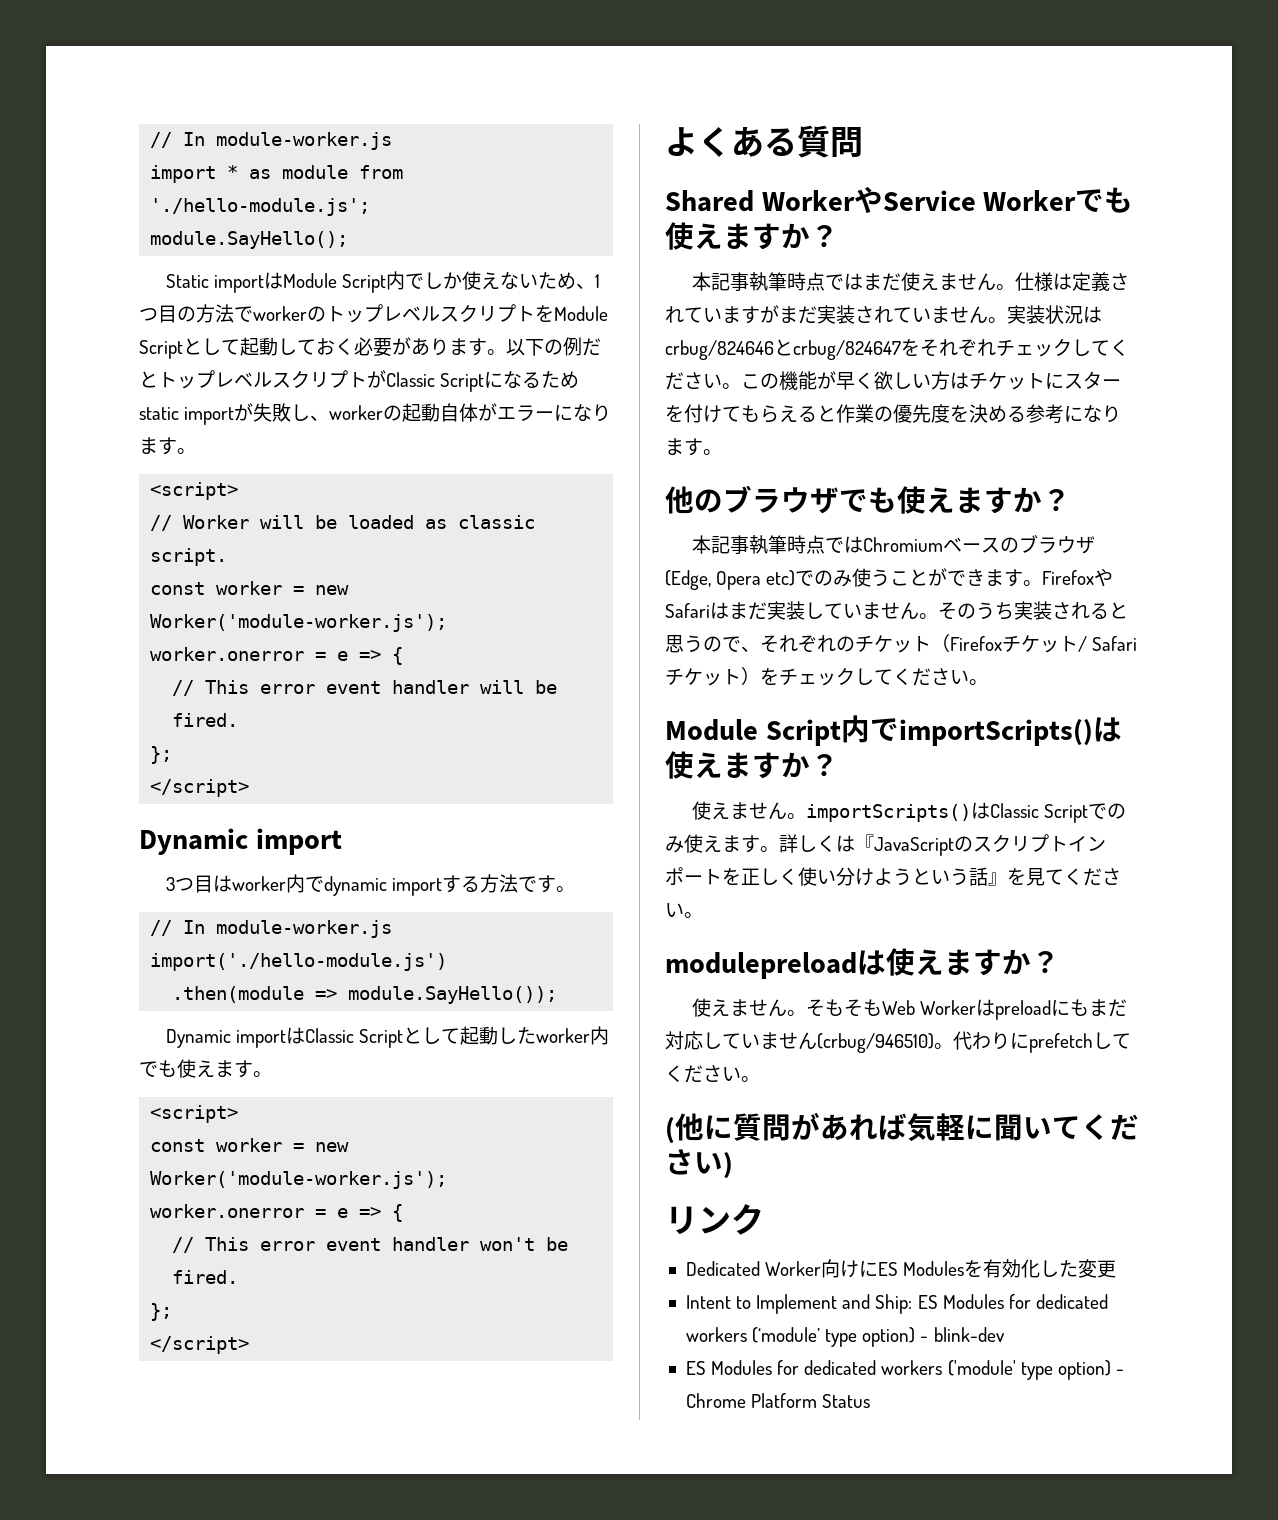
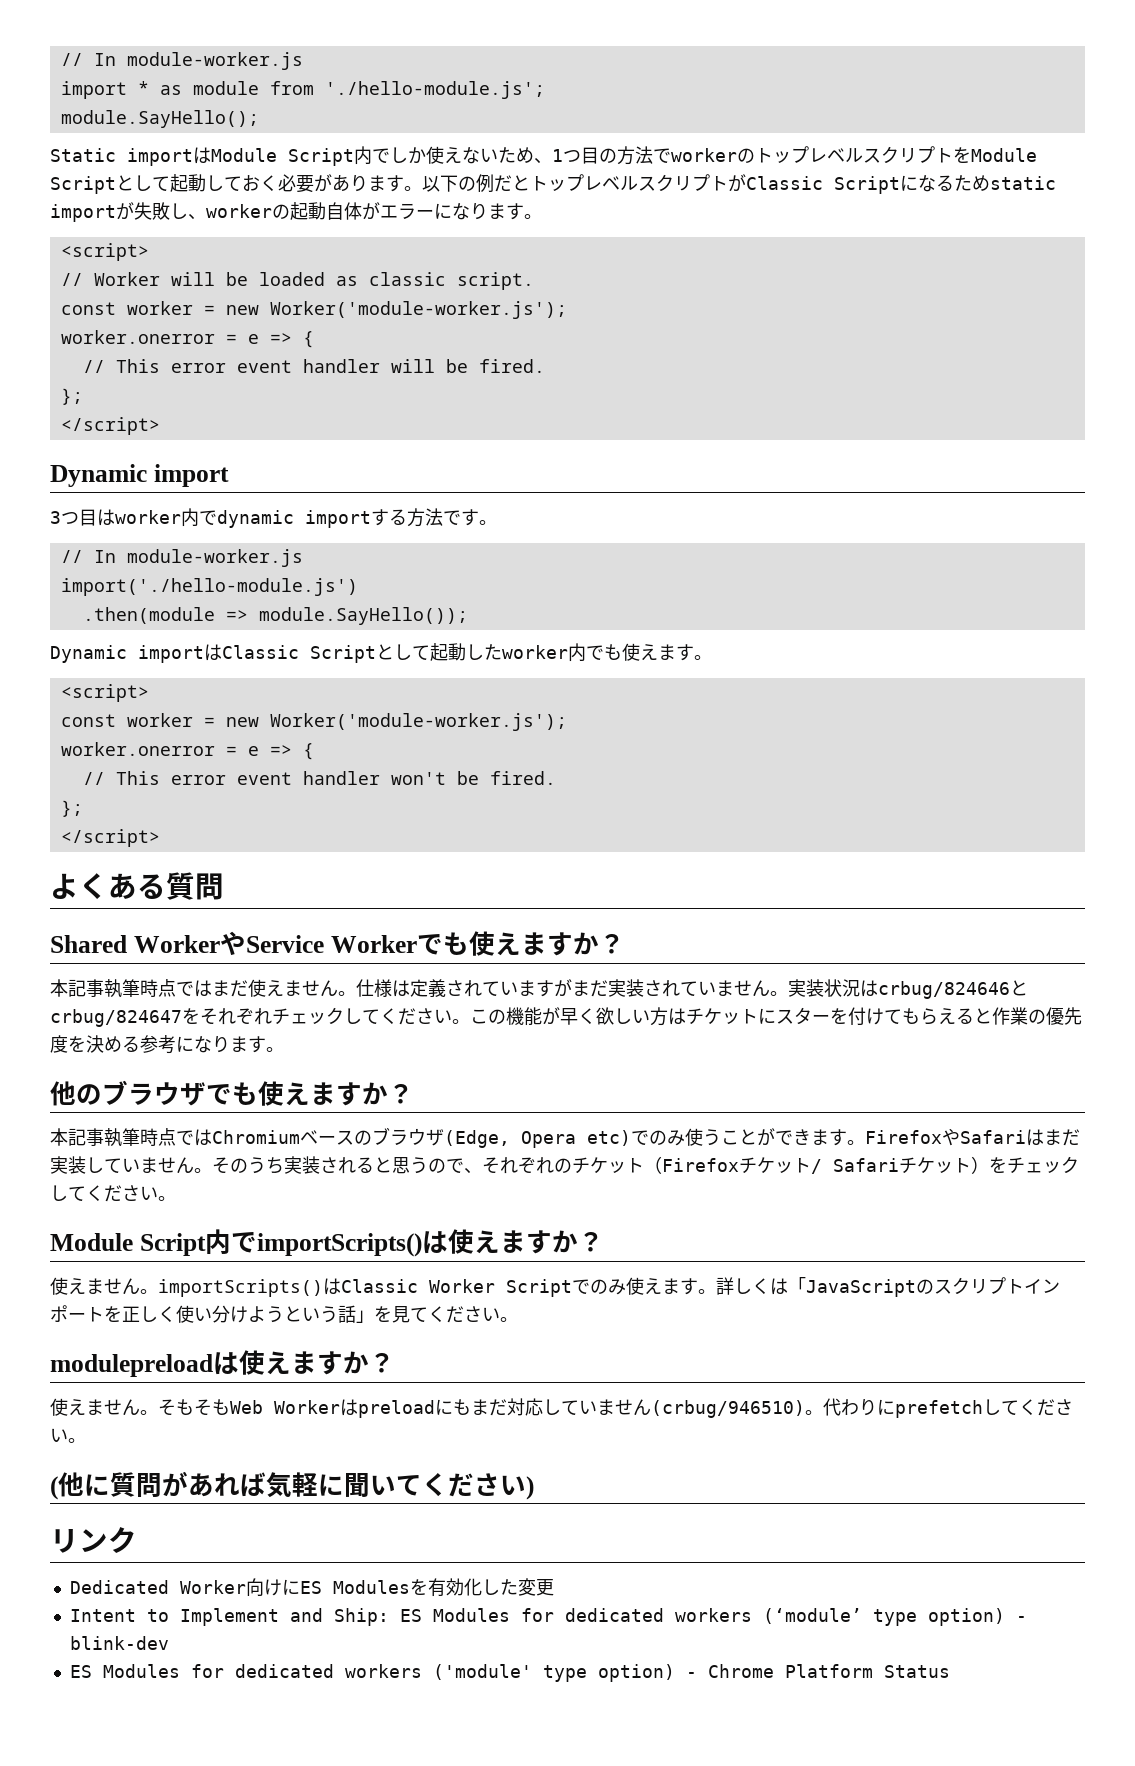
(1039, 810) none -> [429,1279,495,1293] Worker
[855,834,874,851] 『 -> [788,1277,806,1293] 「
[988,872,1007,886] 』 -> [356,1310,374,1323] 」

